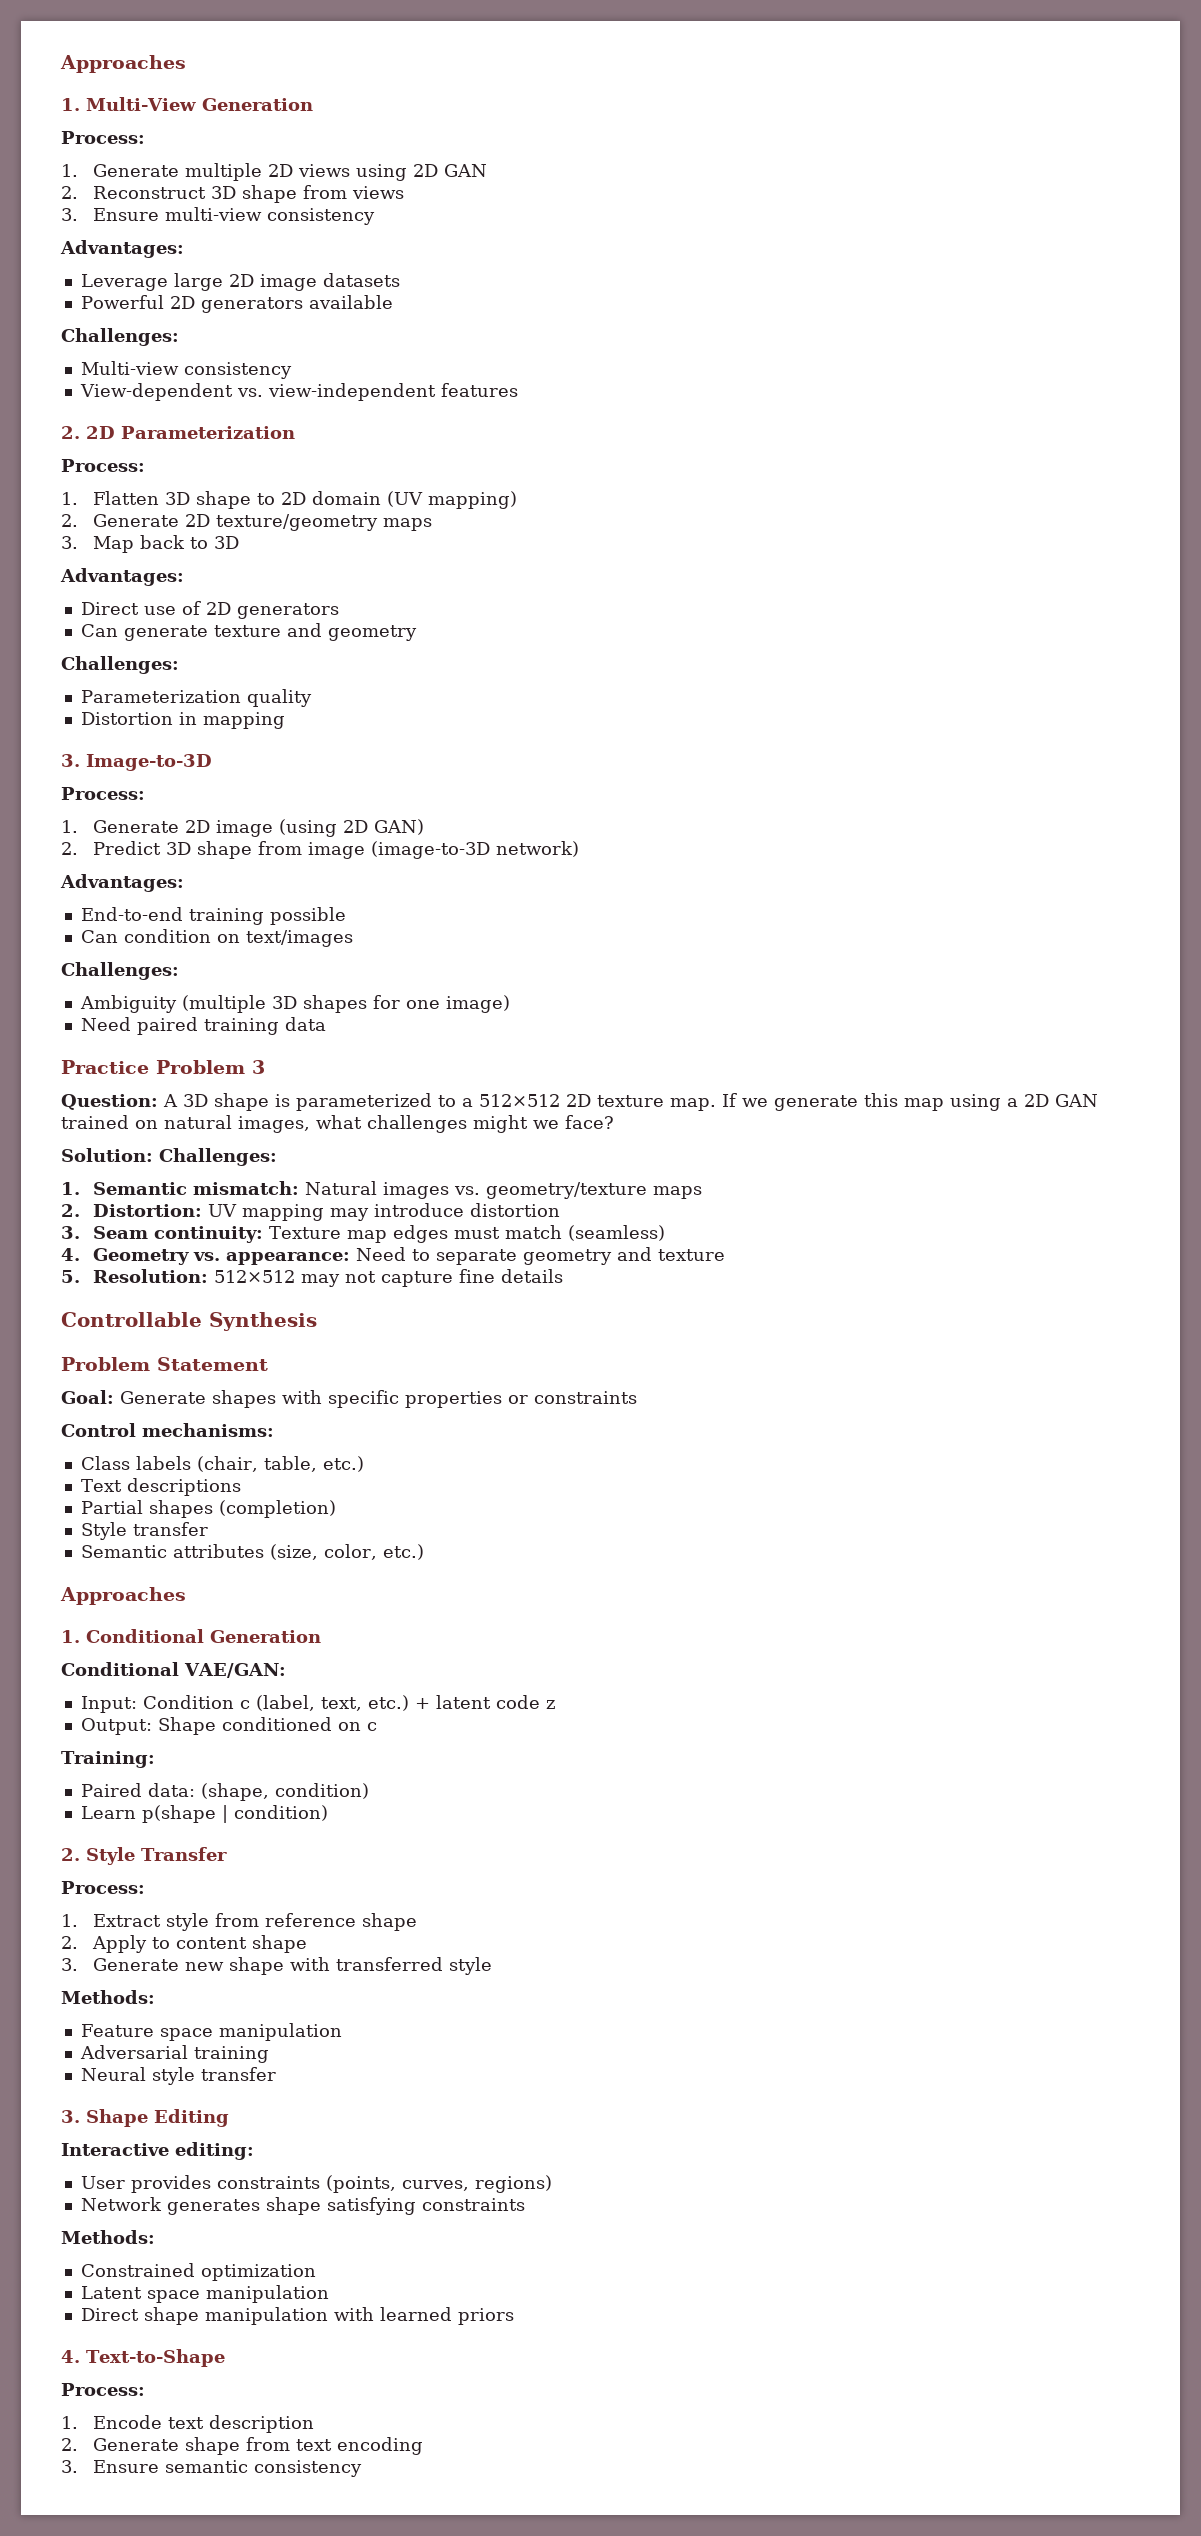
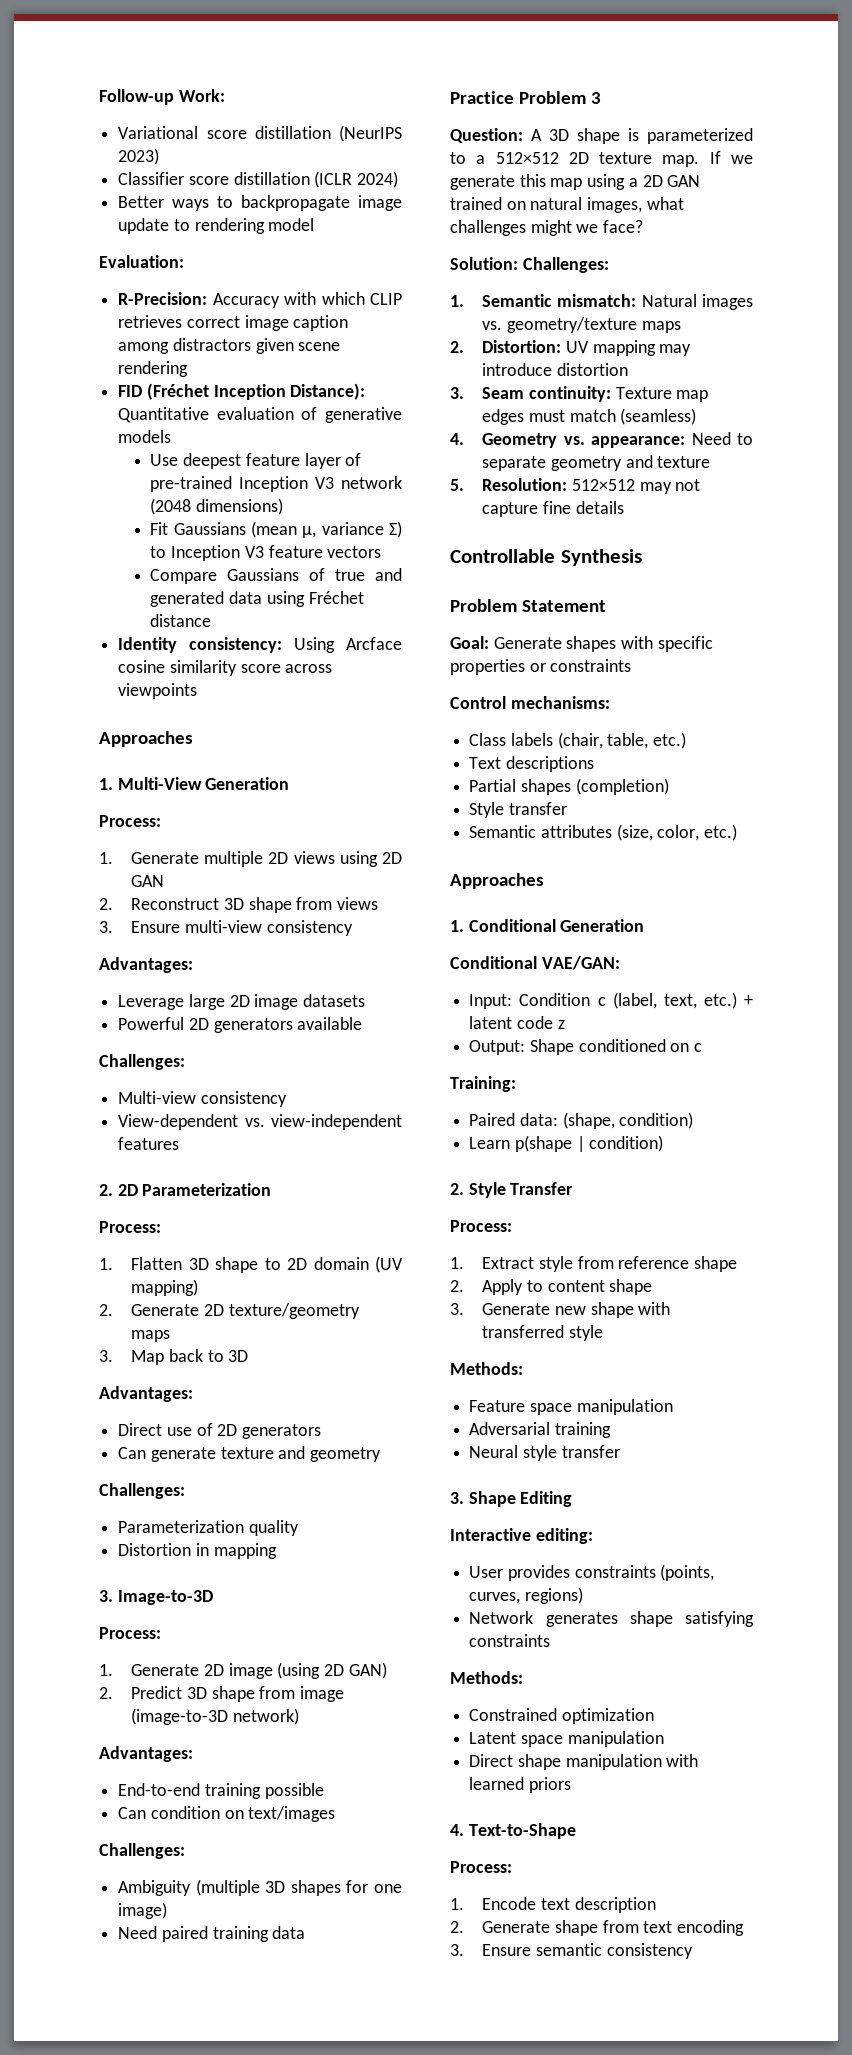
(60, 64) none -> [99,89,225,105] [118,125,402,142] [118,148,160,165] [118,171,399,188] [118,195,402,211] [118,218,315,234] [99,255,184,268] [118,292,402,308] [118,315,349,331] [118,338,341,354] [118,361,189,377] [118,383,366,400] [118,407,402,423] [118,430,172,443] [150,453,362,469] [150,476,402,492] [150,498,284,515] [150,521,402,538] [150,545,382,561] [150,568,402,584] [150,591,364,607] [150,614,212,627] [118,637,402,653] [118,660,333,676] [118,683,198,699] Follow-up Work: // Variational score distillation (NeurIPS 2023) // Classifier score distillation (ICLR 2024) // Better ways to backpropagate image update to rendering model // Evaluation: // R-Precision: Accuracy with which CLIP retrieves correct image caption among distractors given scene rendering // FID (Fréchet Inception Distance): Quantitative evaluation of generative models // Use deepest feature layer of pre-trained Inception V3 network (2048 dimensions) // Fit Gaussians (mean μ, variance Σ) to Inception V3 feature vectors // Compare Gaussians of true and generated data using Fréchet distance // Identity consistency: Using Arcface cosine similarity score across viewpoints //

